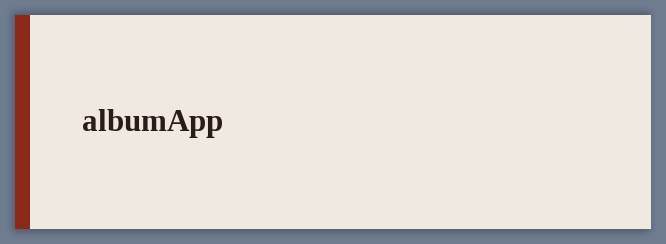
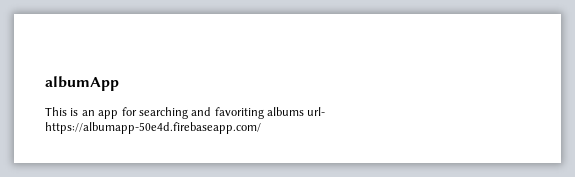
(223, 123) none -> [45,107,326,119] [45,122,261,134] // This is an app for searching and favoriting albums url- https://albumapp-50e4d.firebaseapp.com/

